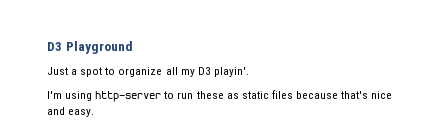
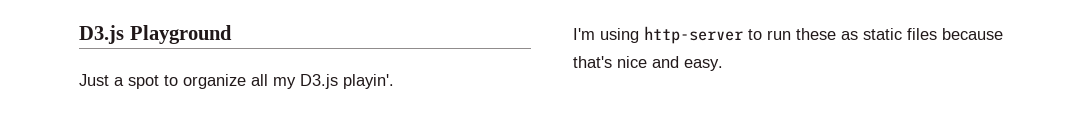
[47,42,62,51] D3 -> [79,25,124,44] D3.js
[197,67,211,75] D3 -> [300,74,338,89] D3.js

